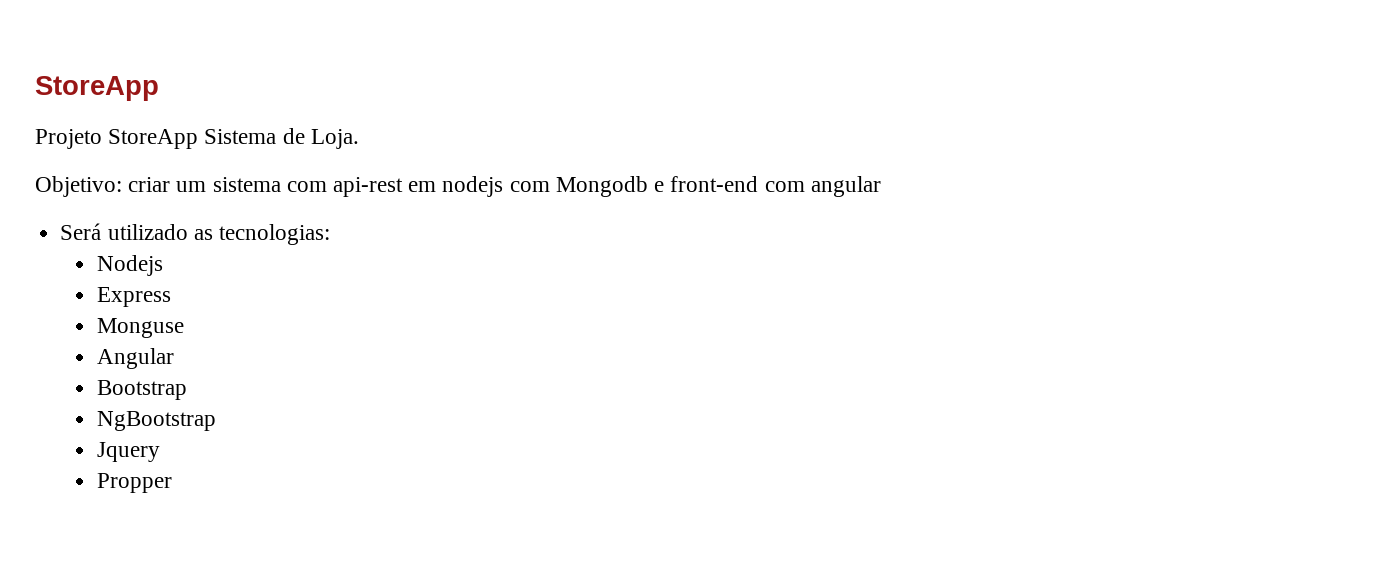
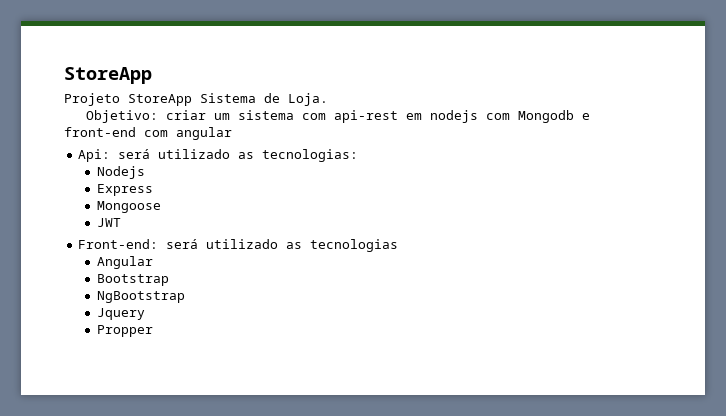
[60,223,102,240] Será -> [78,149,151,162] Api: será
[96,318,184,338] Monguse -> [96,201,161,213] [96,218,121,227] [78,239,399,252] Mongoose // JWT // Front-end: será utilizado as tecnologias

